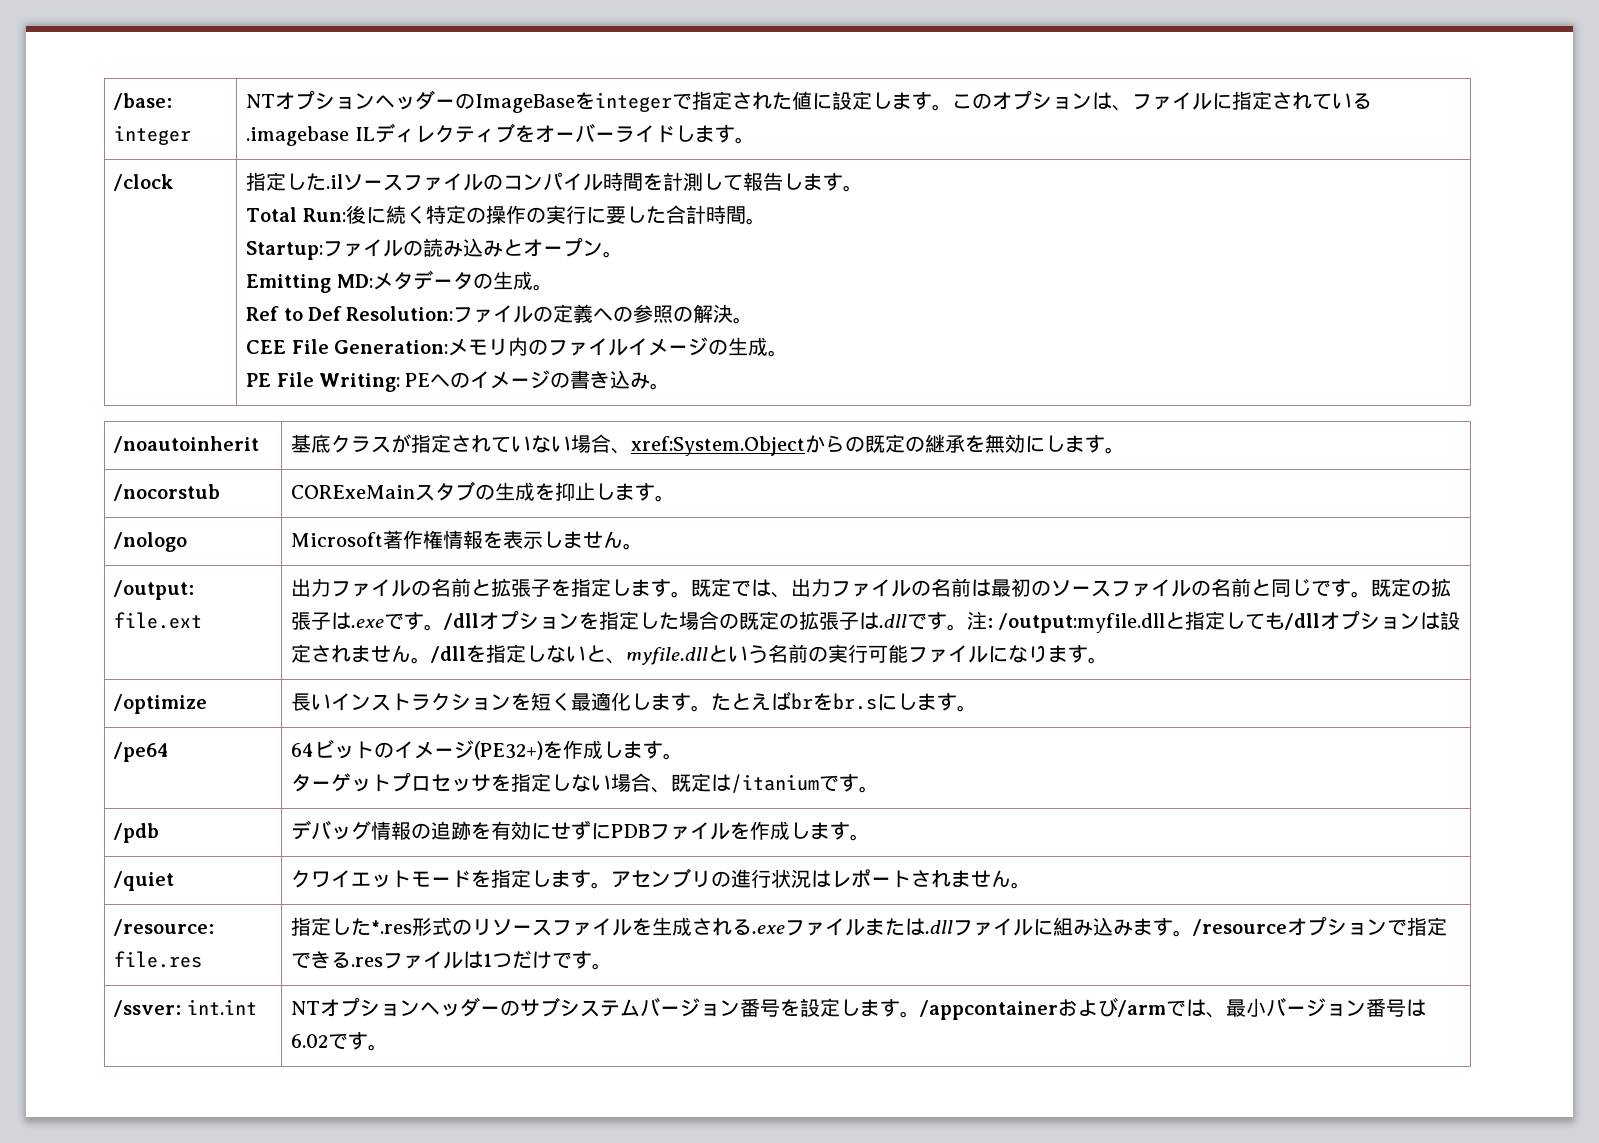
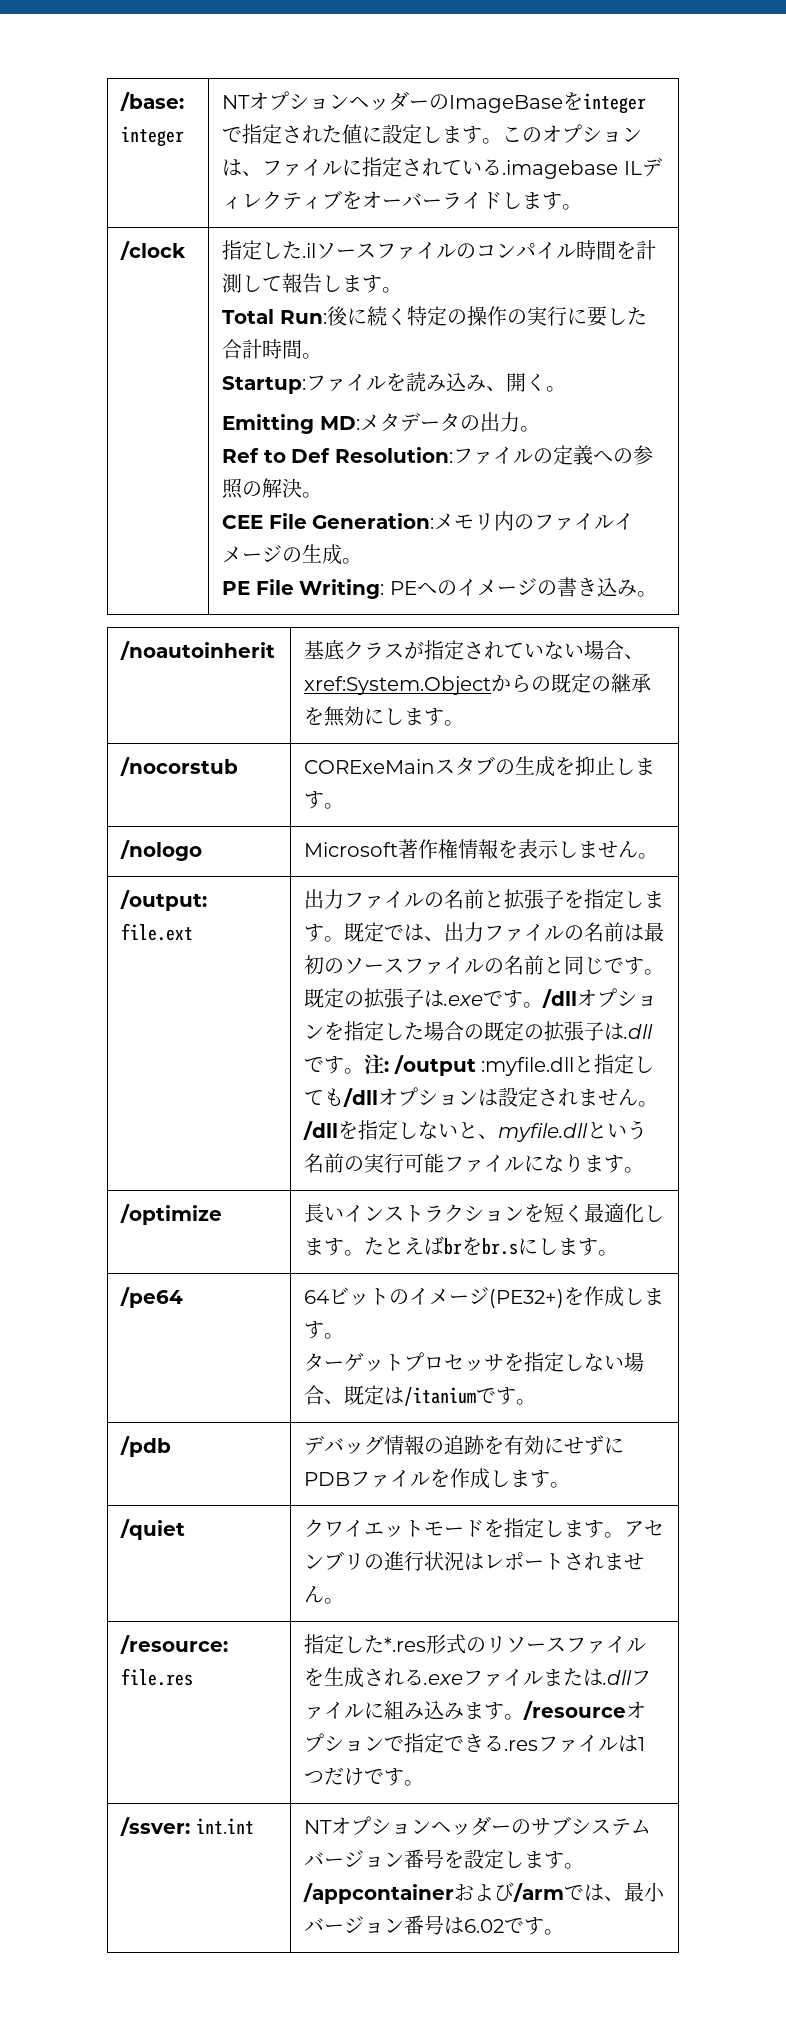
[403,240,424,256] の -> [386,373,407,391] を
[503,237,604,257] とオープン -> [486,373,547,392] 、開く
[492,271,533,290] 生成 -> [479,412,520,432] 出力
[998,613,1165,633] /output:myfile.dll -> [393,1055,575,1076] /output :myfile.dll

